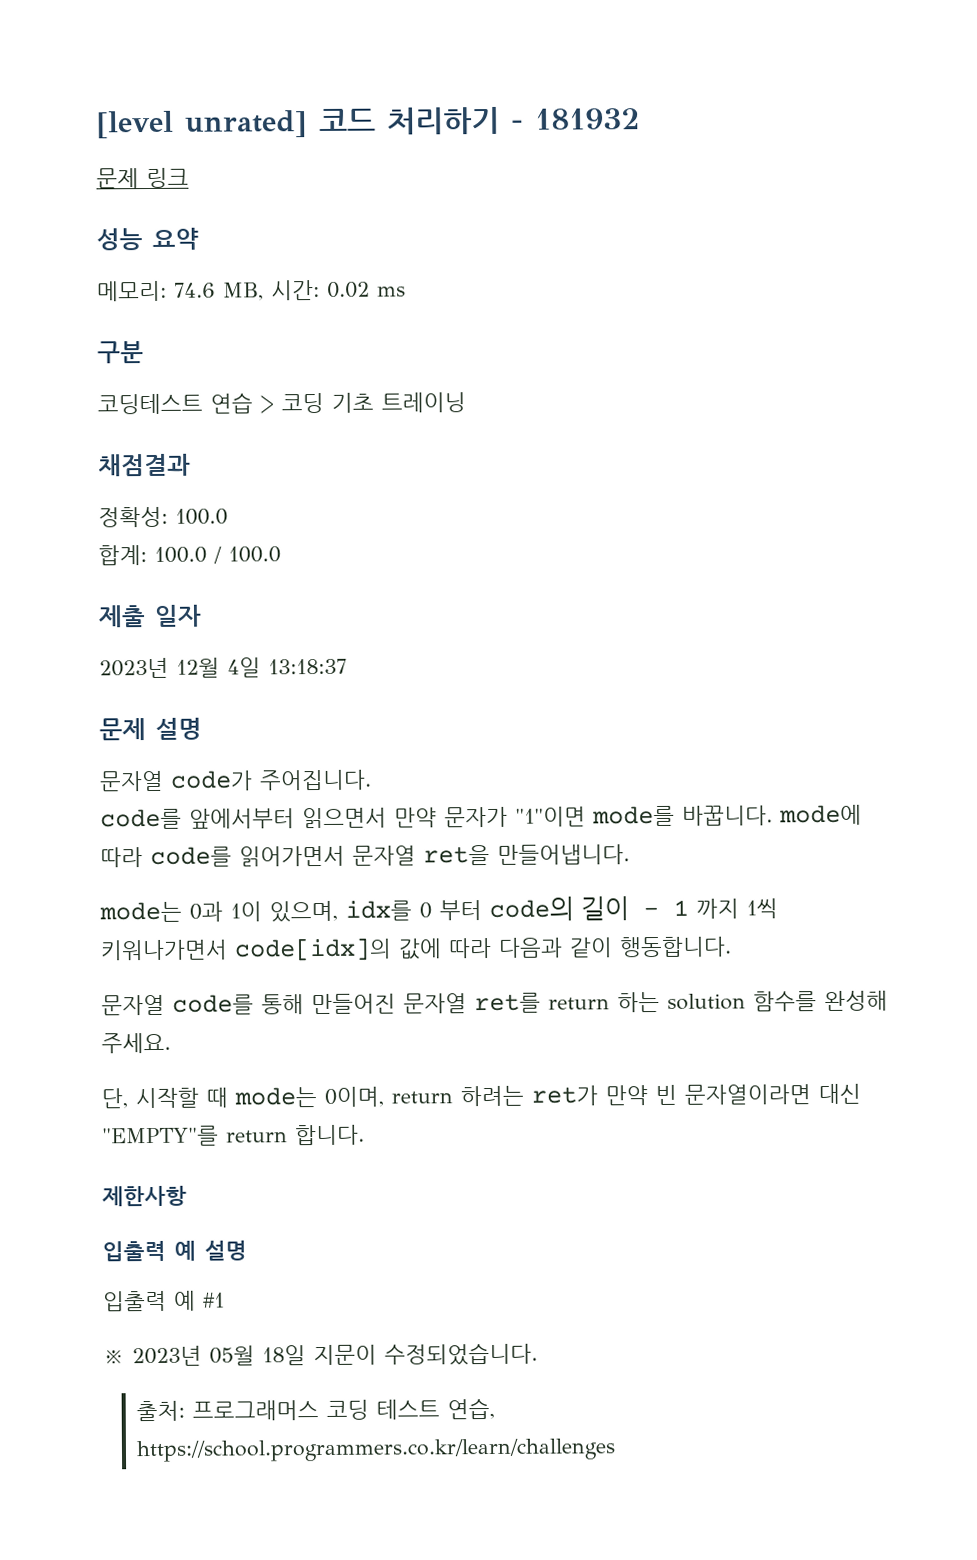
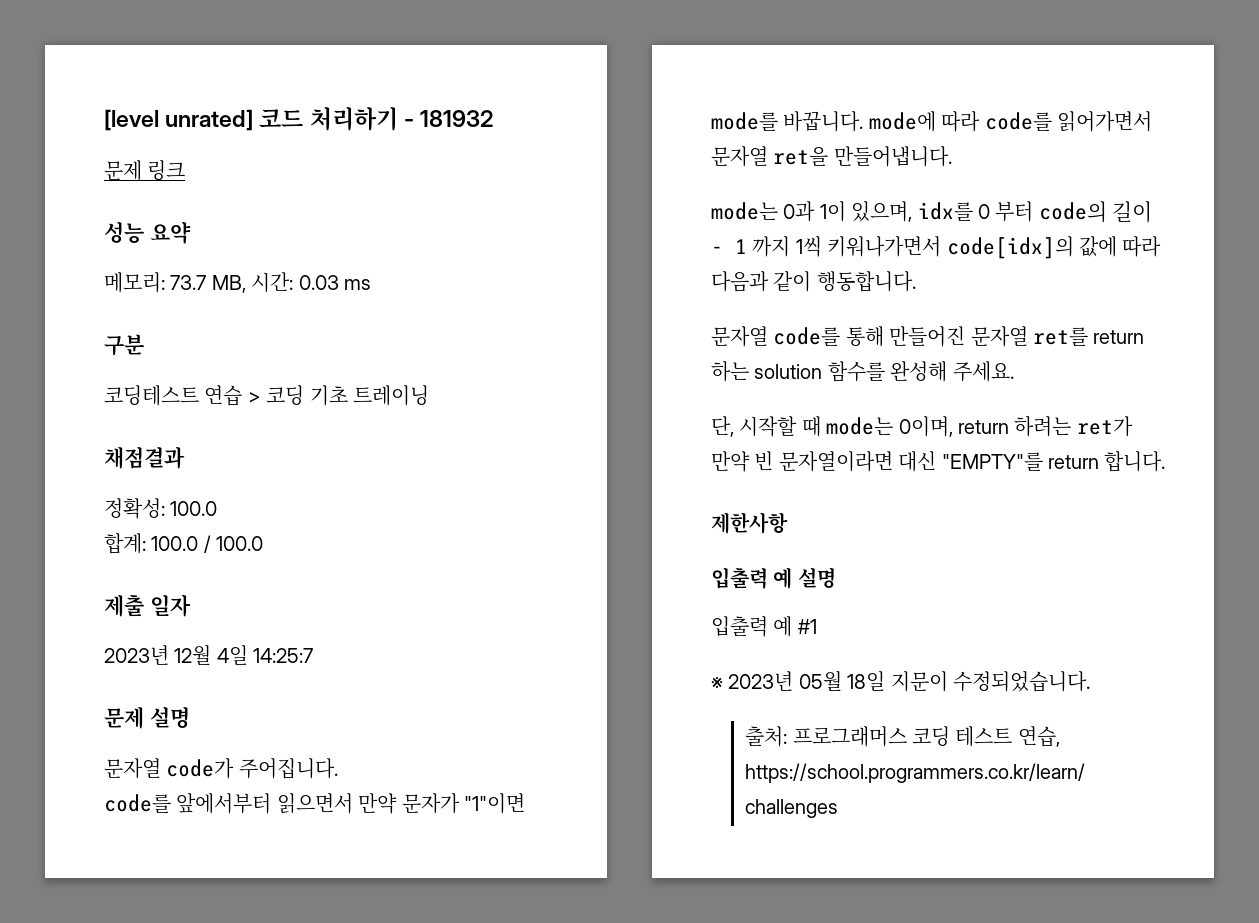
[174,282,216,298] 74.6 -> [170,275,207,290] 73.7
[327,281,370,298] 0.02 -> [298,275,339,290] 0.03
[268,658,347,675] 13:18:37 -> [253,648,314,663] 14:25:7

